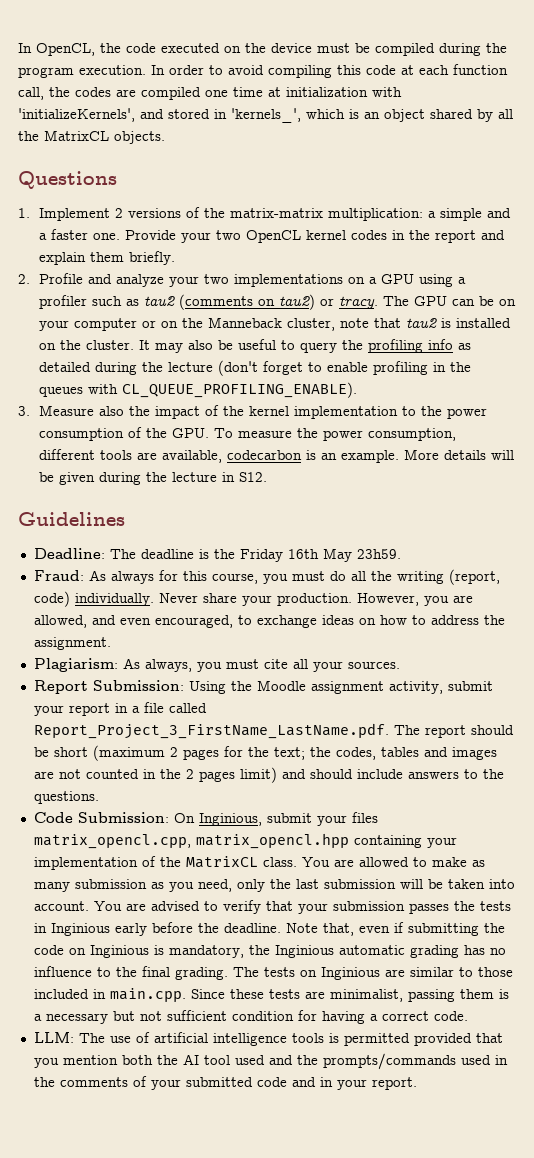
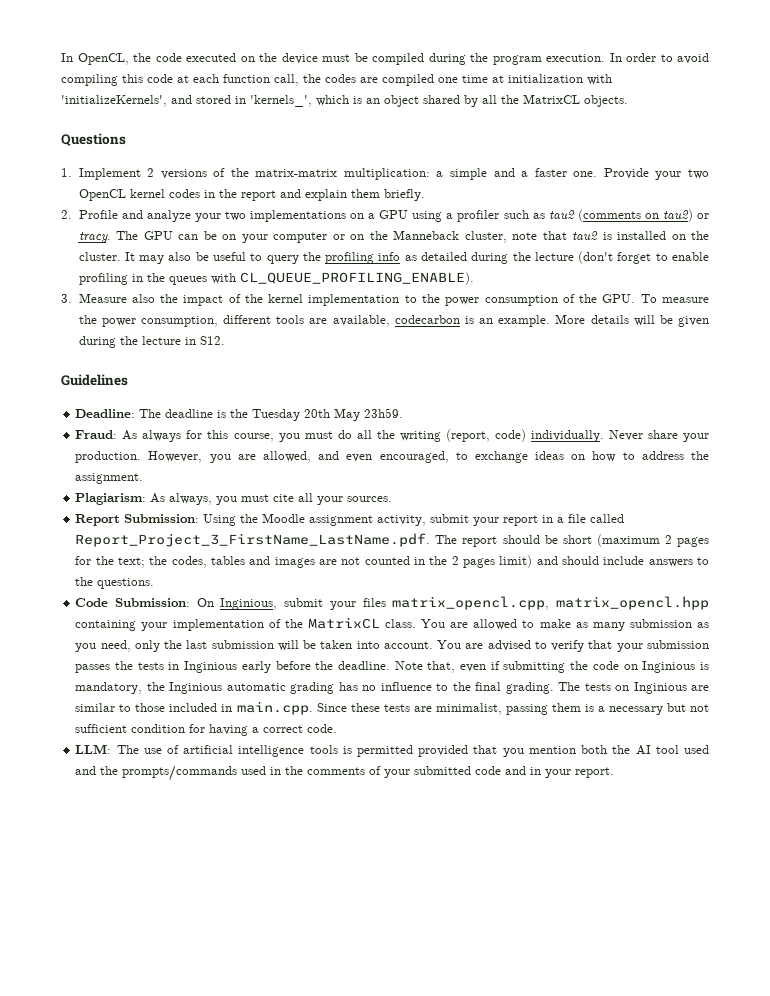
[239,549,319,562] Friday 16th -> [252,409,331,421] Tuesday 20th

